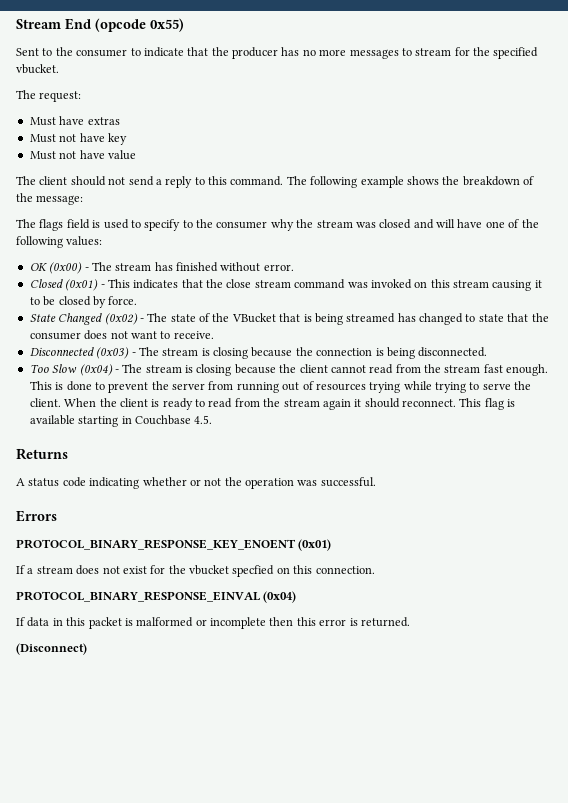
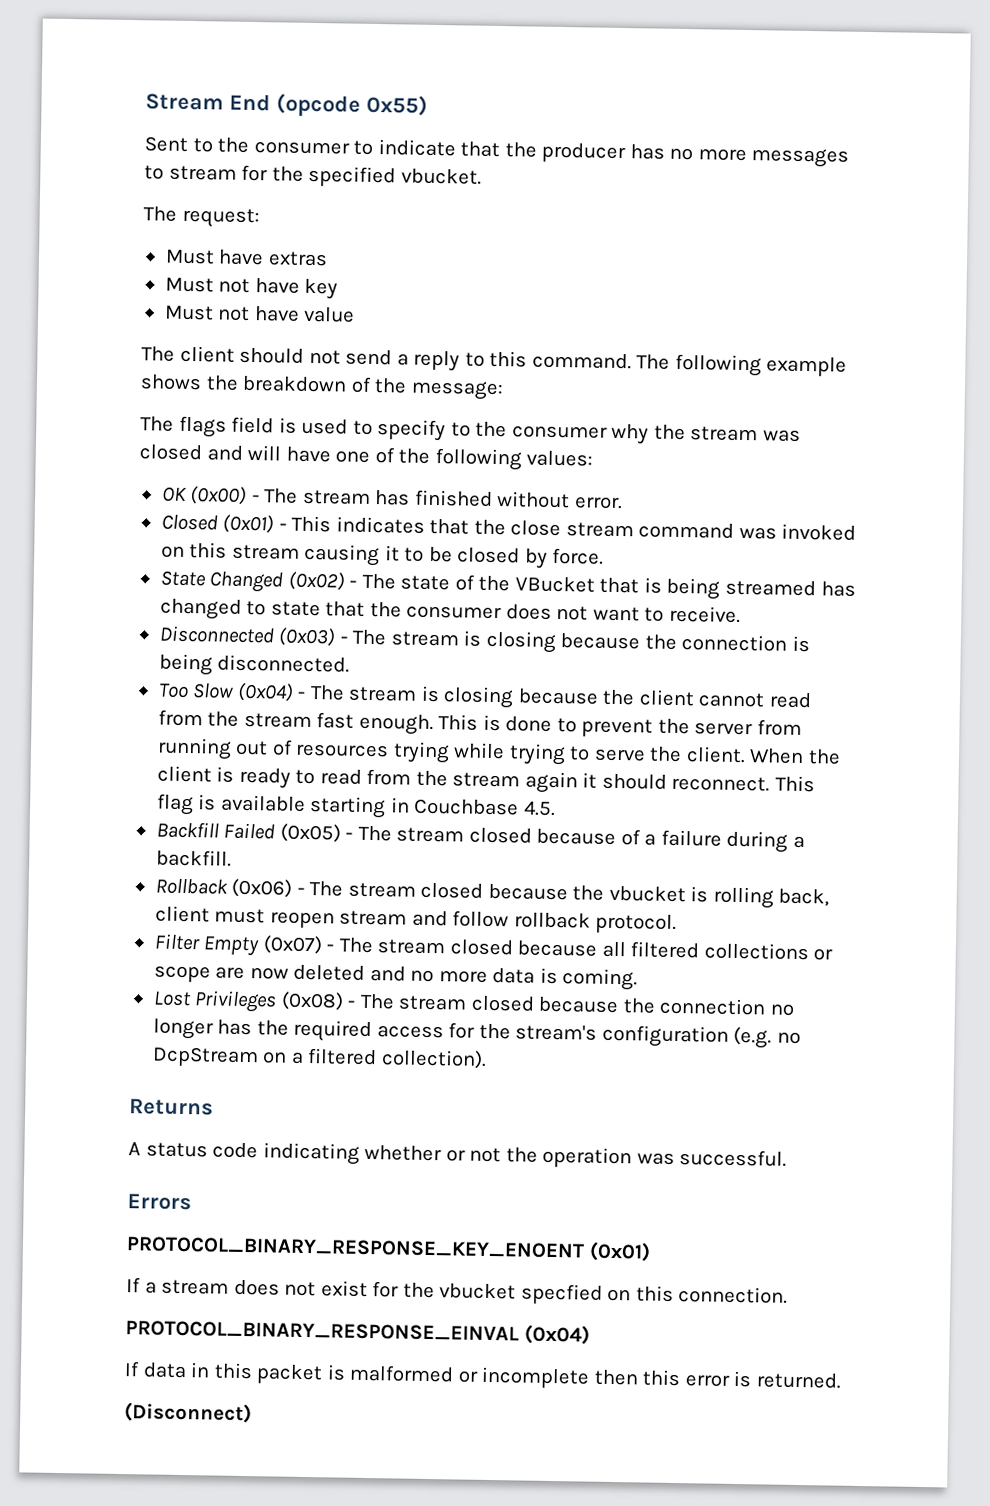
(213, 419) none -> [155,821,805,853] [155,849,232,867] [154,878,830,909] [154,905,678,934] [153,933,834,961] [153,964,639,991] [152,990,794,1016] [152,1018,801,1049] [151,1046,487,1069] // Backfill Failed (0x05) - The stream closed because of a failure during a backfill. // Rollback (0x06) - The stream closed because the vbucket is rolling back, client must reopen stream and follow rollback protocol. // Filter Empty (0x07) - The stream closed because all filtered collections or scope are now deleted and no more data is coming. // Lost Privileges (0x08) - The stream closed because the connection no longer has the required access for the stream's configuration (e.g. no DcpStream on a filtered collection).

